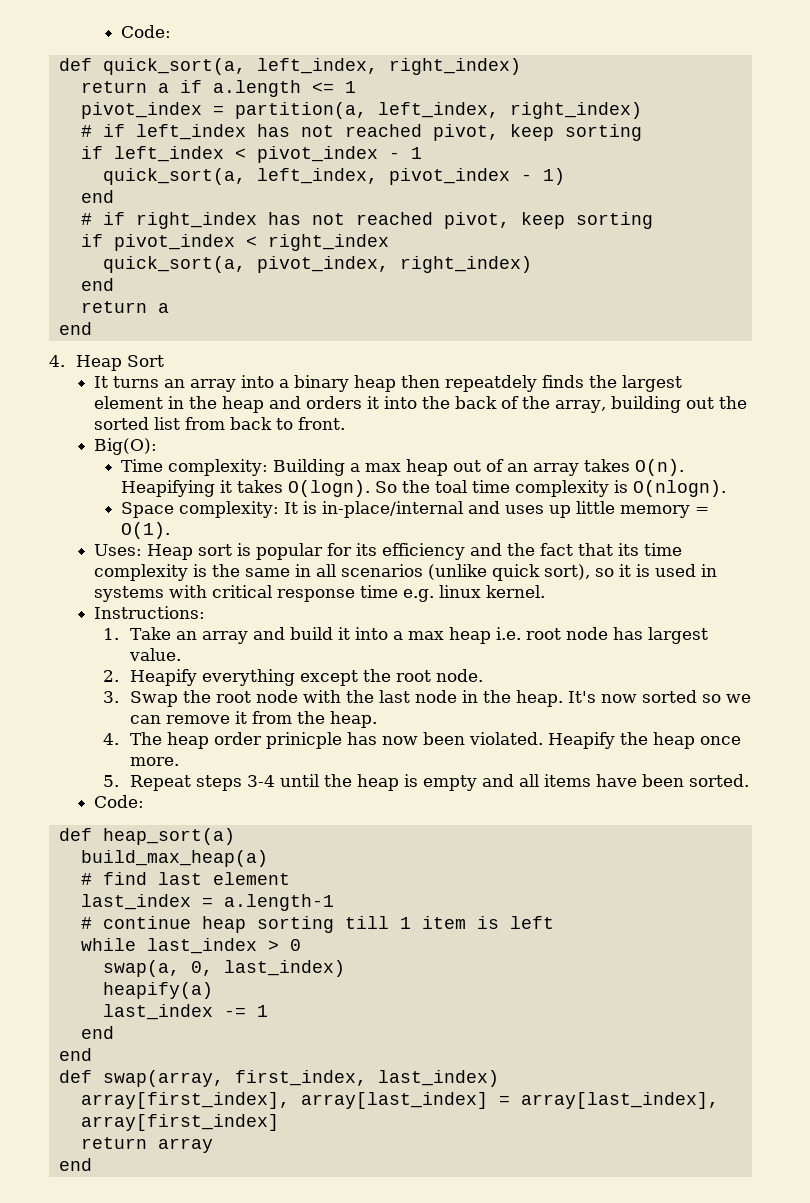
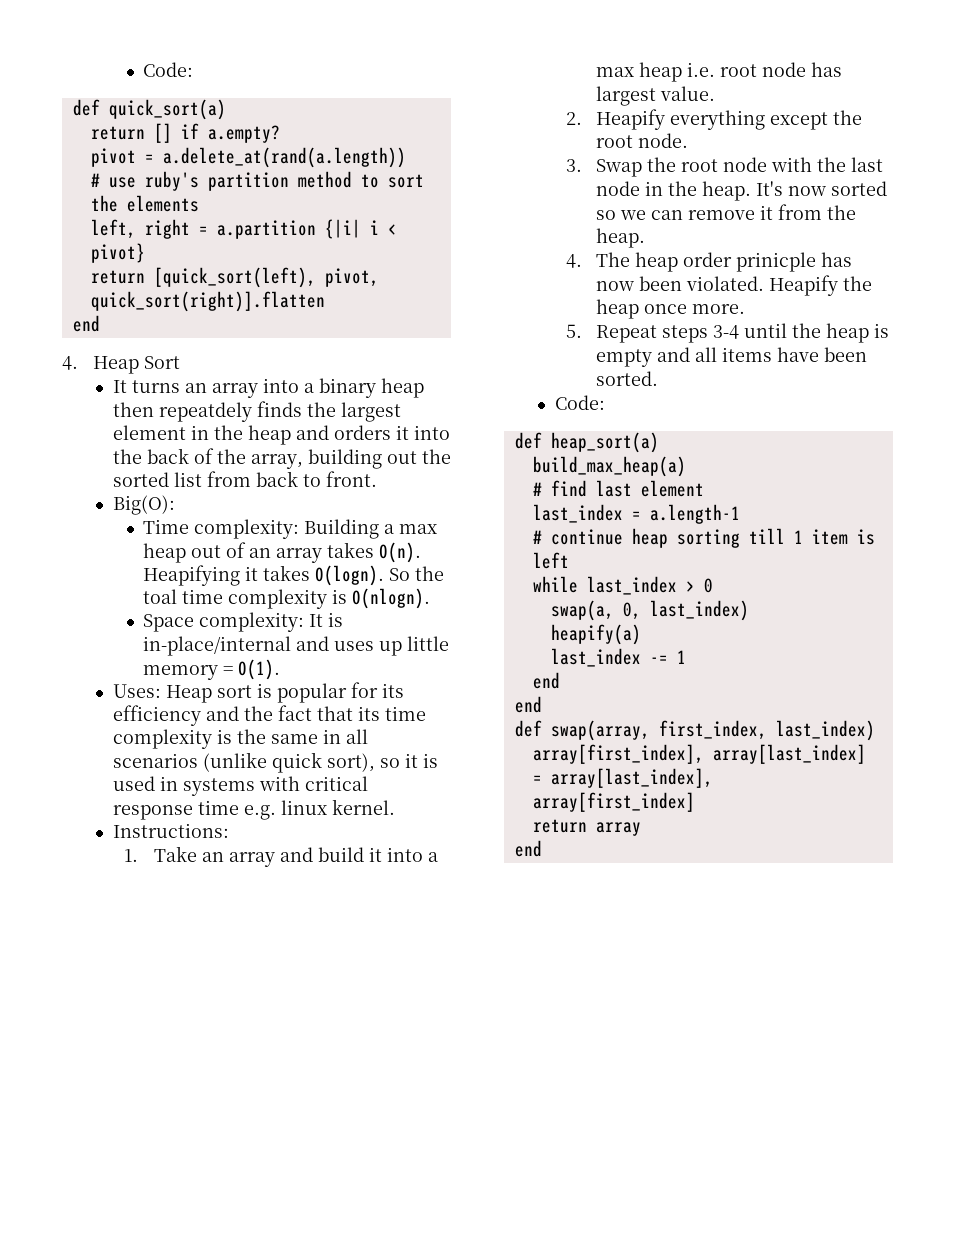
[121,25,172,38] [58,58,521,75] [80,80,356,97] [80,102,642,119] [80,124,642,141] [80,146,422,163] [102,168,565,185] [80,190,114,203] [80,212,653,229] [80,234,389,251] [102,256,532,273] [80,278,114,291] [80,301,169,313] Code: // def quick_sort(a, left_index, right_index) // return a if a.length <= 1 // pivot_index = partition(a, left_index, right_index) // # if left_index has not reached pivot, keep sorting // if left_index < pivot_index - 1 // quick_sort(a, left_index, pivot_index - 1) // end // # if right_index has not reached pivot, keep sorting // if pivot_index < right_index // quick_sort(a, pivot_index, right_index) // end // return a -> [143,62,194,77] [72,99,226,120] [90,123,280,143] [90,147,406,168] [90,171,424,191] [90,195,199,212] [90,219,397,239] [90,243,145,263] [90,267,379,288] [90,291,325,312] Code: // def quick_sort(a) // return [] if a.empty? // pivot = a.delete_at(rand(a.length)) // # use ruby's partition method to sort the elements // left, right = a.partition {|i| i < pivot} // return [quick_sort(left), pivot, quick_sort(right)].flatten

